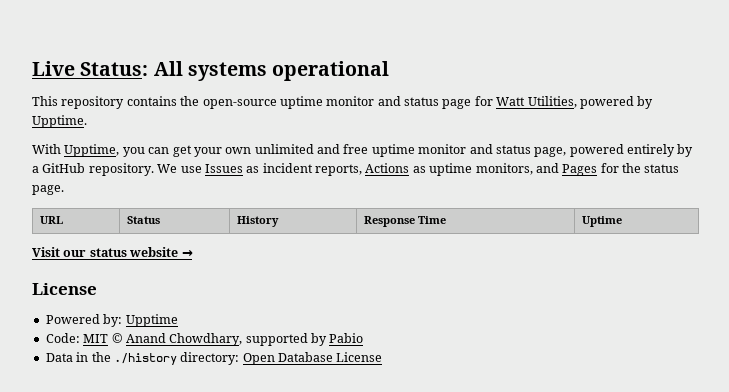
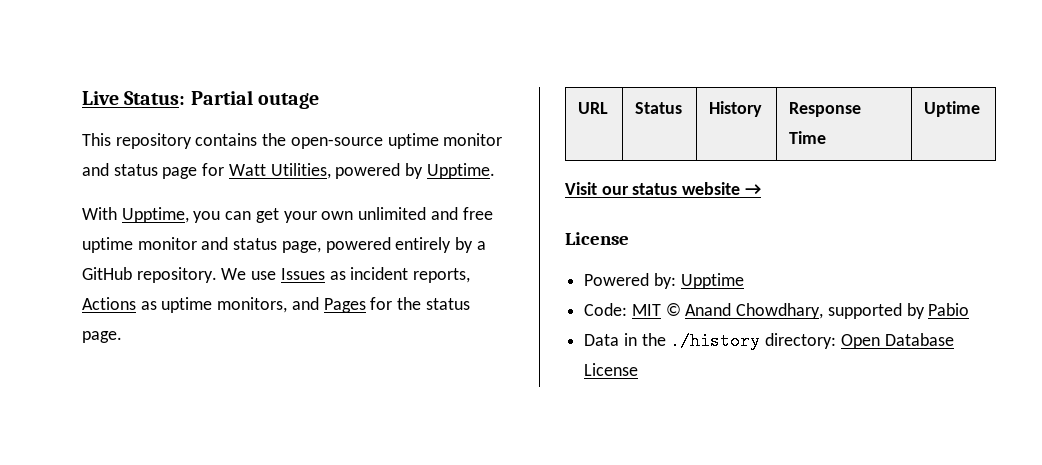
[153,61,390,81] All systems operational -> [190,90,319,109] Partial outage

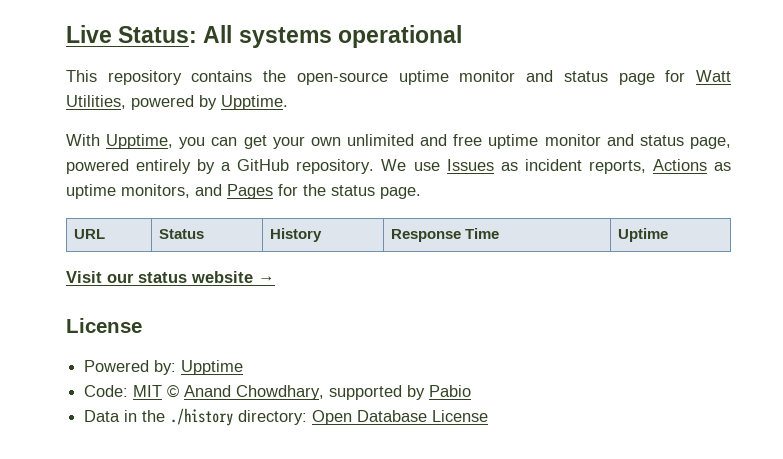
[190,90,319,109] Partial outage -> [203,25,462,48] All systems operational

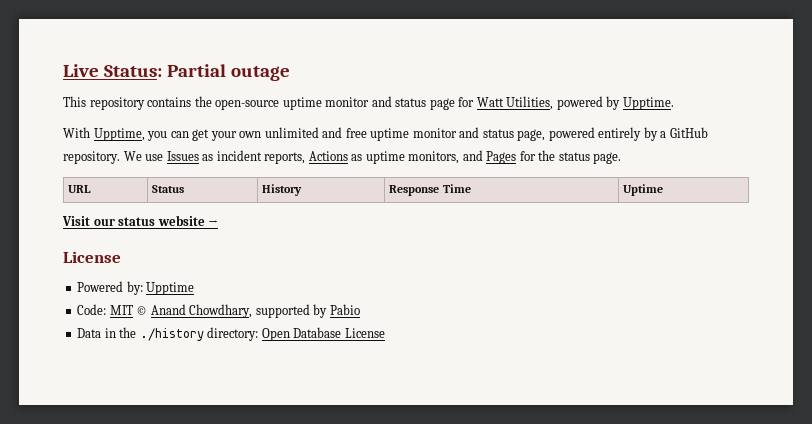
[203,25,462,48] All systems operational -> [166,64,290,81] Partial outage

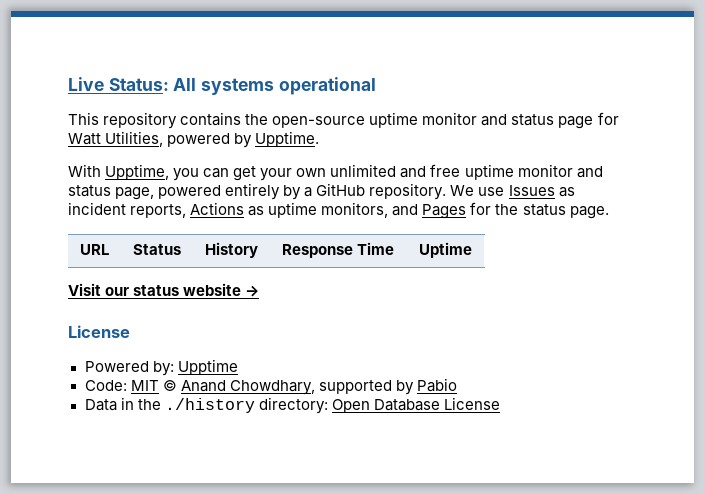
[166,64,290,81] Partial outage -> [173,77,376,95] All systems operational

